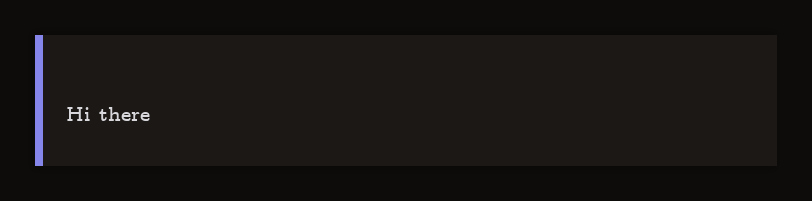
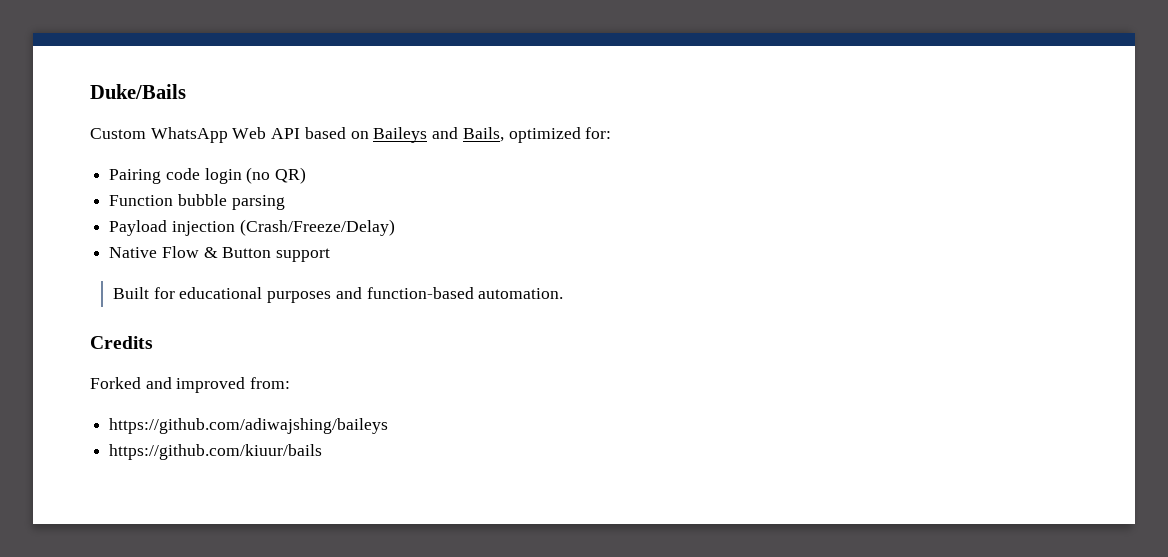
[66,107,150,121] Hi there -> [90,84,186,99] [90,127,612,143] [109,167,307,184] [109,194,285,210] [109,219,395,236] [109,246,331,262] [113,287,564,303] [90,336,153,349] [90,377,291,393] [109,418,389,434] [109,444,323,460] Duke/Bails // Custom WhatsApp Web API based on Baileys and Bails, optimized for: // Pairing code login (no QR) // Function bubble parsing // Payload injection (Crash/Freeze/Delay) // Native Flow & Button support // Built for educational purposes and function-based automation. // Credits // Forked and improved from: // https://github.com/adiwajshing/baileys // https://github.com/kiuur/bails

